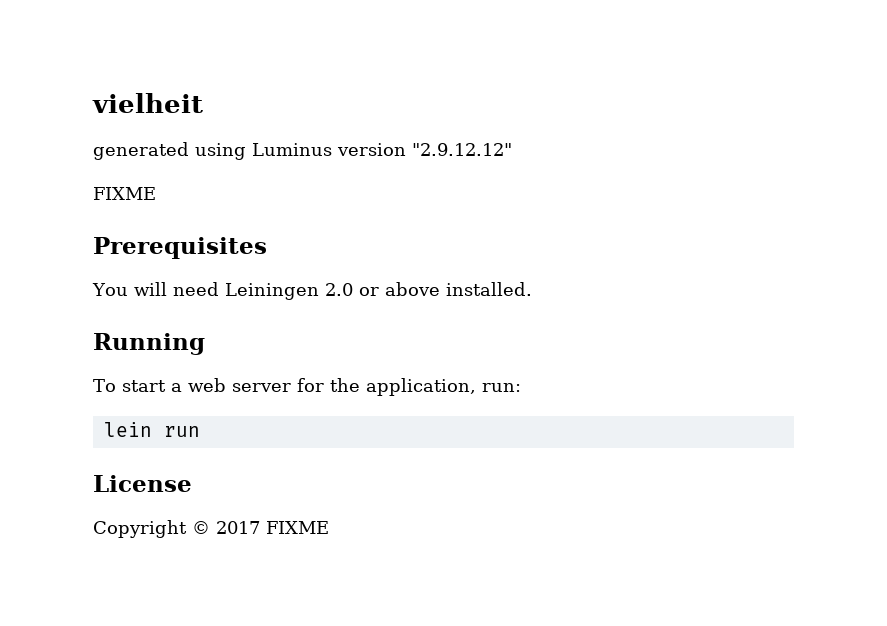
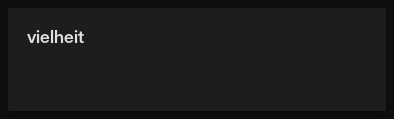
[93,142,512,160] [93,187,156,200] [93,237,267,259] [92,282,532,300] [93,333,205,355] [93,378,521,396] [103,422,200,437] [93,475,192,492] [93,520,329,538] // generated using Luminus version "2.9.12.12" // FIXME // Prerequisites // You will need Leiningen 2.0 or above installed. // Running // To start a web server for the application, run: // lein run // License // Copyright © 2017 FIXME -> (84, 36) none

